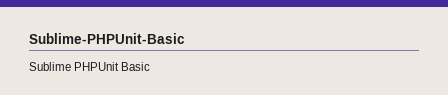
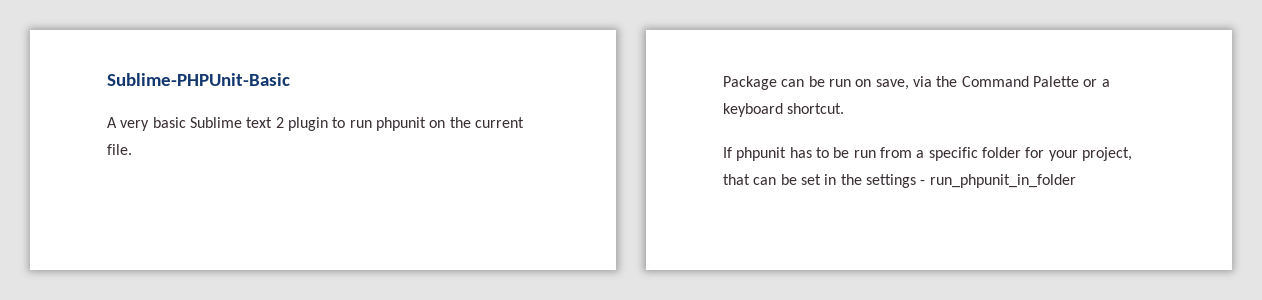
[29,62,151,71] Sublime PHPUnit Basic -> [107,117,524,131] [107,144,132,155] [723,76,1110,90] [723,103,845,117] [723,147,1132,161] [723,174,1076,188] A very basic Sublime text 2 plugin to run phpunit on the current file. // Package can be run on save, via the Command Palette or a keyboard shortcut. // If phpunit has to be run from a specific folder for your project, that can be set in the settings - run_phpunit_in_folder

